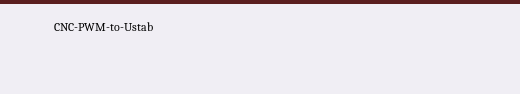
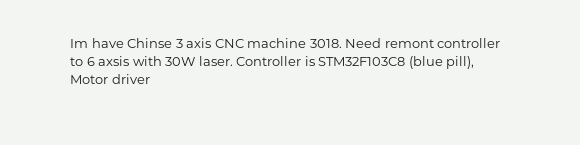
[54,22,153,31] CNC-PWM-to-Ustab -> [70,38,501,48] [70,56,475,69] [70,74,150,84] Im have Chinse 3 axis CNC machine 3018. Need remont controller to 6 axsis with 30W laser. Controller is STM32F103C8 (blue pill), Motor driver

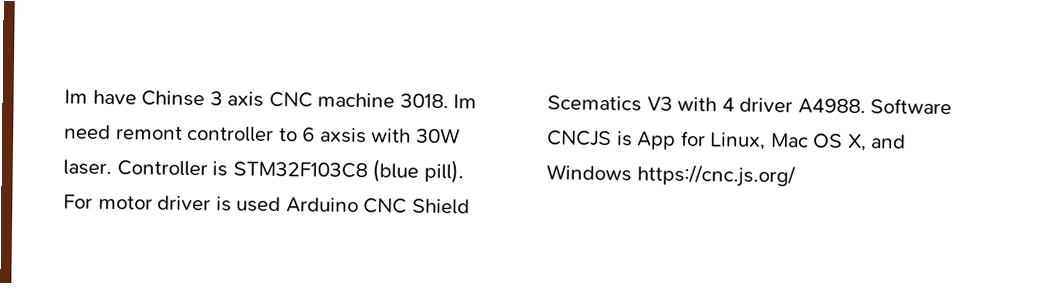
[345,38,382,48] Need -> [453,94,478,109] [64,124,111,140] Im need
[446,56,475,69] [70,74,150,84] pill), Motor driver -> [423,159,464,184] [63,194,470,215] [547,95,953,115] [547,130,907,152] [546,164,796,188] pill). For motor driver is used Arduino CNC Shield Scematics V3 with 4 driver A4988. Software CNCJS is App for Linux, Mac OS X, and Windows https://cnc.js.org/

